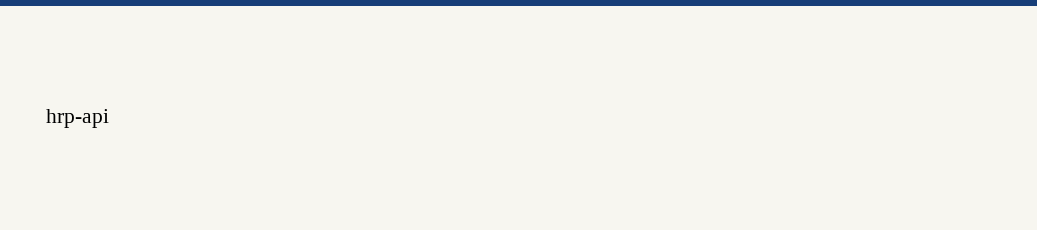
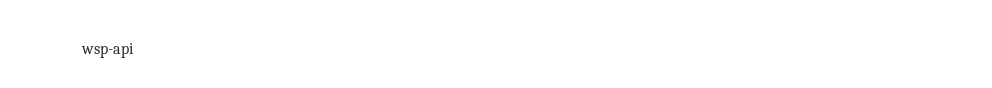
[46,109,109,128] hrp-api -> [81,43,134,58] wsp-api

